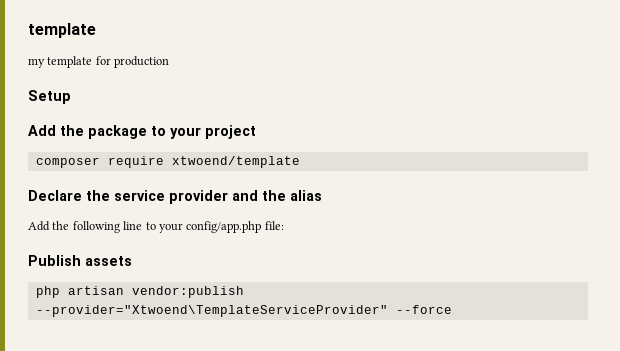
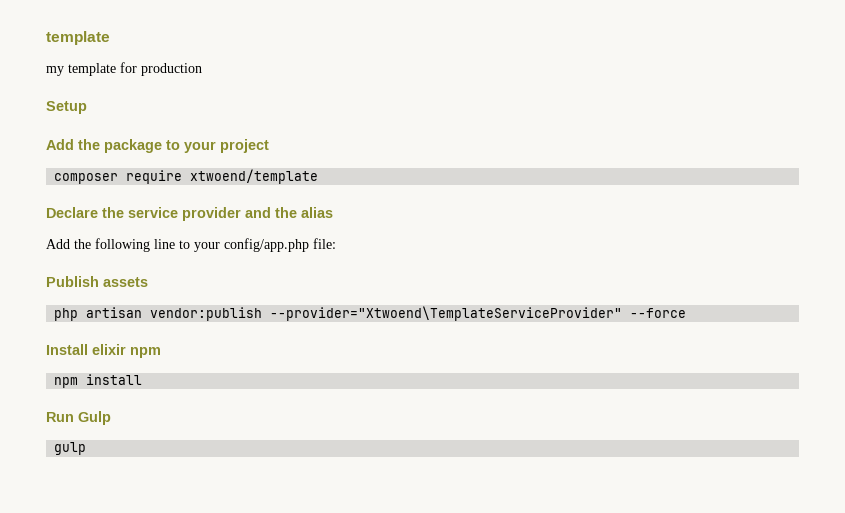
(452, 309) none -> [46,344,161,358] [54,374,143,388] [46,411,111,425] [54,442,87,455] // Install elixir npm // npm install // Run Gulp // gulp

